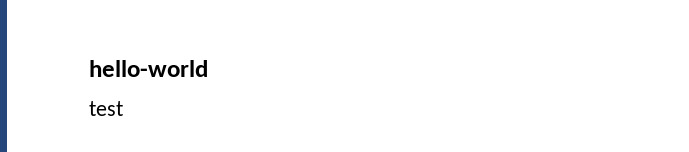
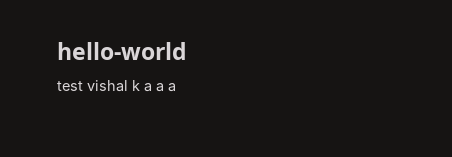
(123, 108) none -> [87,80,176,92] vishal k a a a

